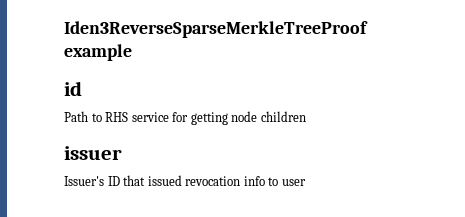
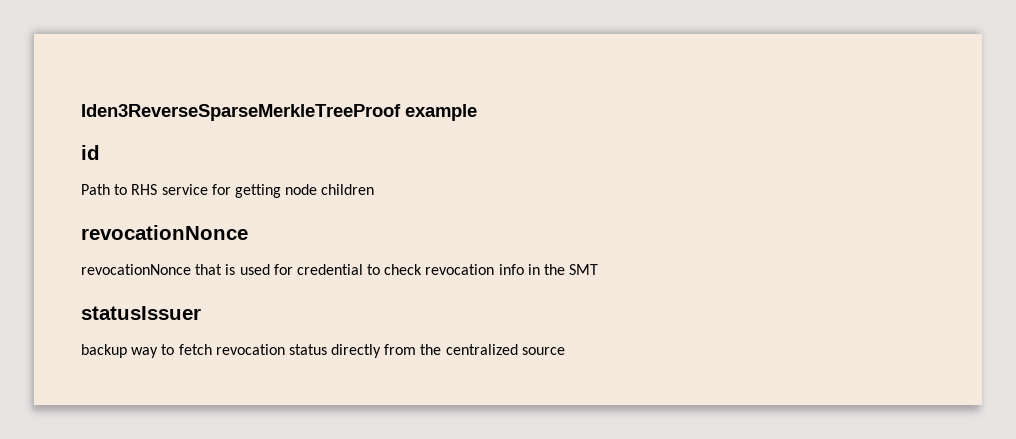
[64,146,122,160] [64,175,306,186] issuer // Issuer's ID that issued revocation info to user -> [81,225,248,240] [81,264,599,275] [81,306,201,320] [81,344,565,358] revocationNonce // revocationNonce that is used for credential to check revocation info in the SMT // statusIssuer // backup way to fetch revocation status directly from the centralized source

